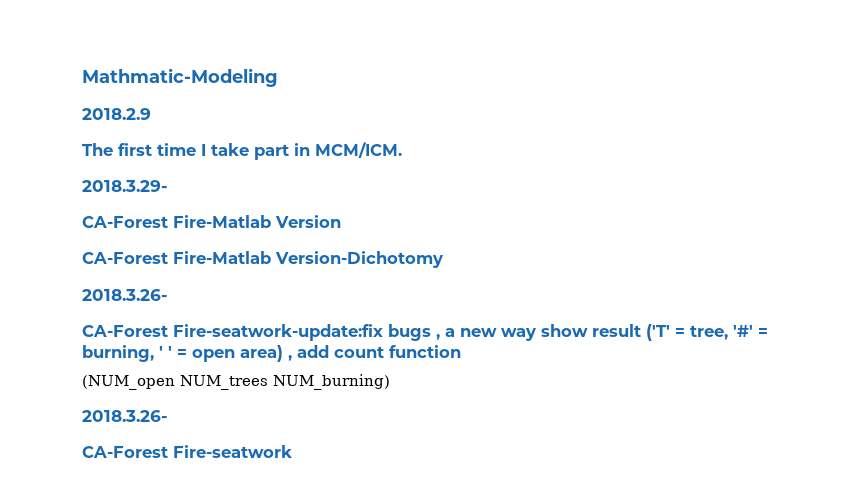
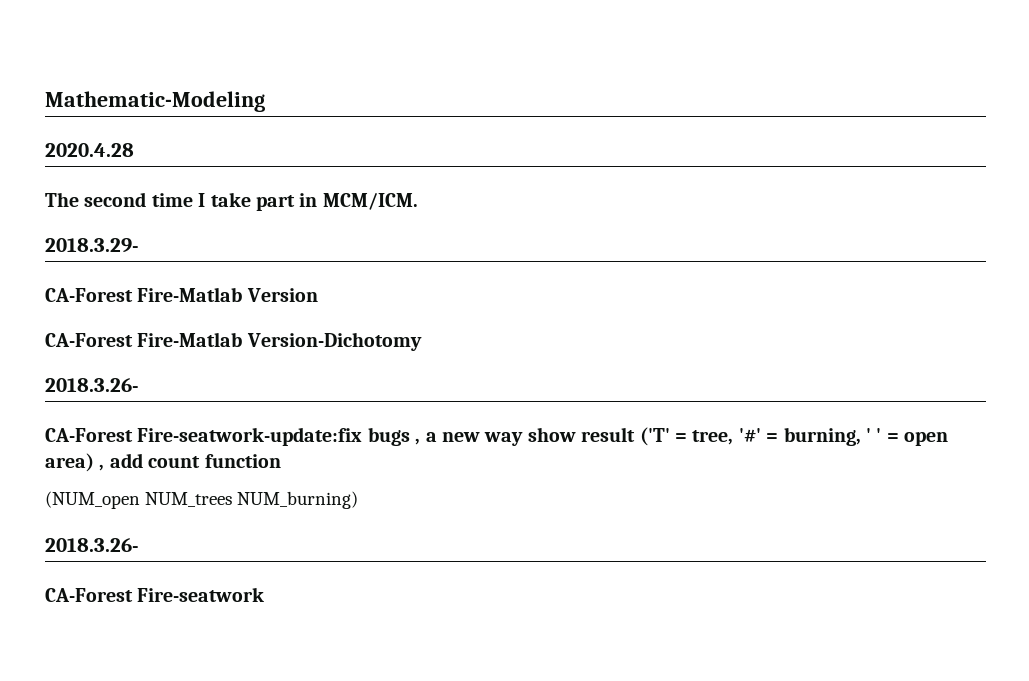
[82,68,278,87] [82,108,151,120] Mathmatic-Modeling // 2018.2.9 -> [45,91,265,112] [45,143,134,157] Mathematic-Modeling // 2020.4.28
[118,143,152,156] first -> [84,192,147,207] second

